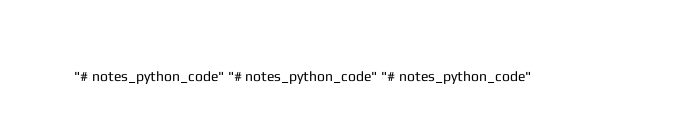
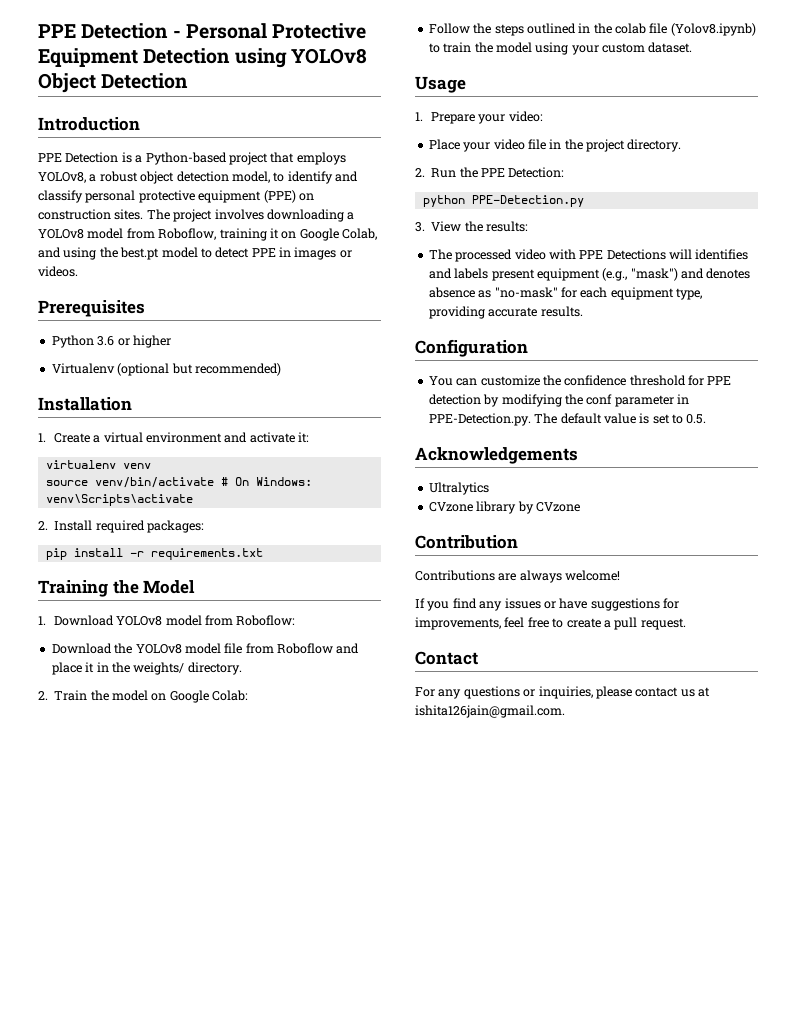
[74,71,531,84] "# notes_python_code" "# notes_python_code" "# notes_python_code" -> [38,23,367,39] [38,48,367,68] [38,73,189,93] [38,117,140,131] [38,152,346,165] [38,171,358,184] [38,190,314,203] [38,209,355,222] [38,228,377,241] [38,247,352,260] [38,266,78,277] [38,300,145,317] [51,335,171,348] [51,363,281,376] [38,397,132,411] [38,432,310,443] [45,460,151,469] [45,477,312,488] [45,494,193,506] [38,520,204,533] [45,548,263,560] [38,580,196,597] [38,615,296,626] [51,643,360,654] [51,662,242,675] [38,690,249,703] [428,23,756,36] [428,42,693,55] [415,76,466,93] [415,111,543,124] [428,139,682,152] [415,167,565,178] [422,195,584,207] [415,221,528,232] [428,249,749,262] [428,268,751,281] [428,287,702,300] [428,306,583,319] [415,339,528,357] [428,375,732,386] [428,394,689,407] [428,413,707,426] [415,447,578,464] [428,482,489,495] [428,501,580,514] [415,535,518,549] [415,570,621,583] [415,598,679,611] [415,617,686,630] [415,651,478,665] [415,686,710,699] [415,705,565,718] PPE Detection - Personal Protective Equipment Detection using YOLOv8 Object Detection // Introduction // PPE Detection is a Python-based project that employs YOLOv8, a robust object detection model, to identify and classify personal protective equipment (PPE) on construction sites. The project involves downloading a YOLOv8 model from Roboflow, training it on Google Colab, and using the best.pt model to detect PPE in images or videos. // Prerequisites // Python 3.6 or higher // Virtualenv (optional but recommended) // Installation // 1. Create a virtual environment and activate it: // virtualenv venv // source venv/bin/activate # On Windows: venv\Scripts\activate // 2. Install required packages: // pip install -r requirements.txt // Training the Model // 1. Download YOLOv8 model from Roboflow: // Download the YOLOv8 model file from Roboflow and place it in the weights/ directory. // 2. Train the model on Google Colab: // Follow the steps outlined in the colab file (Yolov8.ipynb) to train the model using your custom dataset. // Usage // 1. Prepare your video: // Place your video file in the project directory. // 2. Run the PPE Detection: // python PPE-Detection.py // 3. View the results: // The processed video with PPE Detections will identifies and labels present equipment (e.g., "mask") and denotes absence as "no-mask" for each equipment type, providing accurate results. // Configuration // You can customize the confidence threshold for PPE detection by modifying the conf parameter in PPE-Detection.py. The default value is set to 0.5. // Acknowledgements // Ultralytics // CVzone library by CVzone // Contribution // Contributions are always welcome! // If you find any issues or have suggestions for improvements, feel free to create a pull request. // Contact // For any questions or inquiries, please contact us at ishita126jain@gmail.com.

